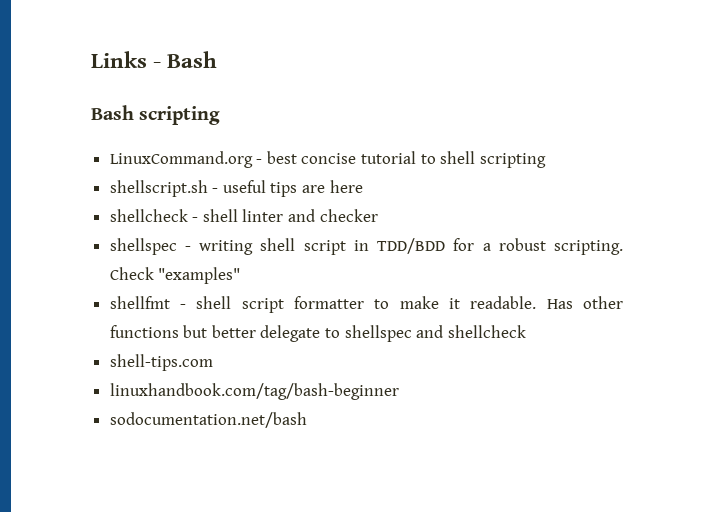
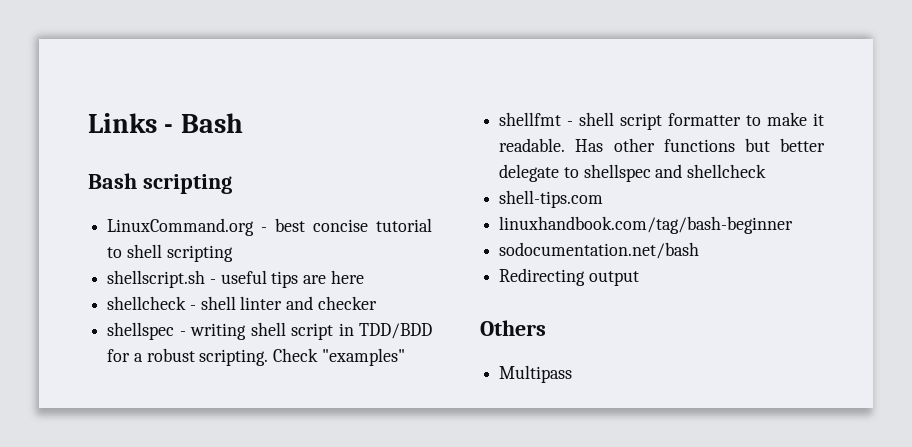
(307, 420) none -> [499,268,639,286] [480,320,546,336] [499,365,573,383] // Redirecting output // Others // Multipass

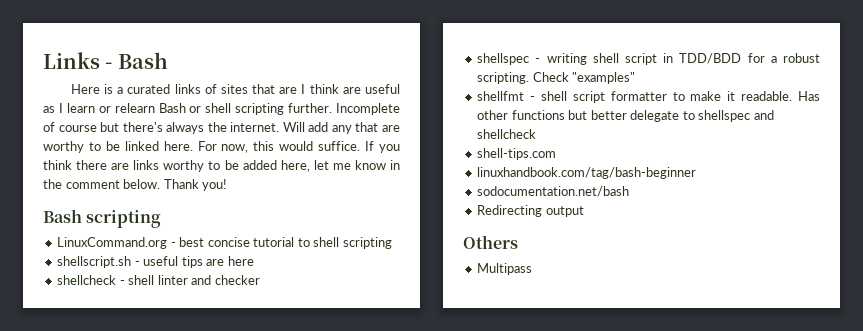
(243, 123) none -> [70,84,400,94] [43,103,400,115] [43,122,400,134] [43,141,401,153] [43,160,400,172] [43,179,228,191] // Here is a curated links of sites that are I think are useful as I learn or relearn Bash or shell scripting further. Incomplete of course but there's always the internet. Will add any that are worthy to be linked here. For now, this would suffice. If you think there are links worthy to be added here, let me know in the comment below. Thank you!

